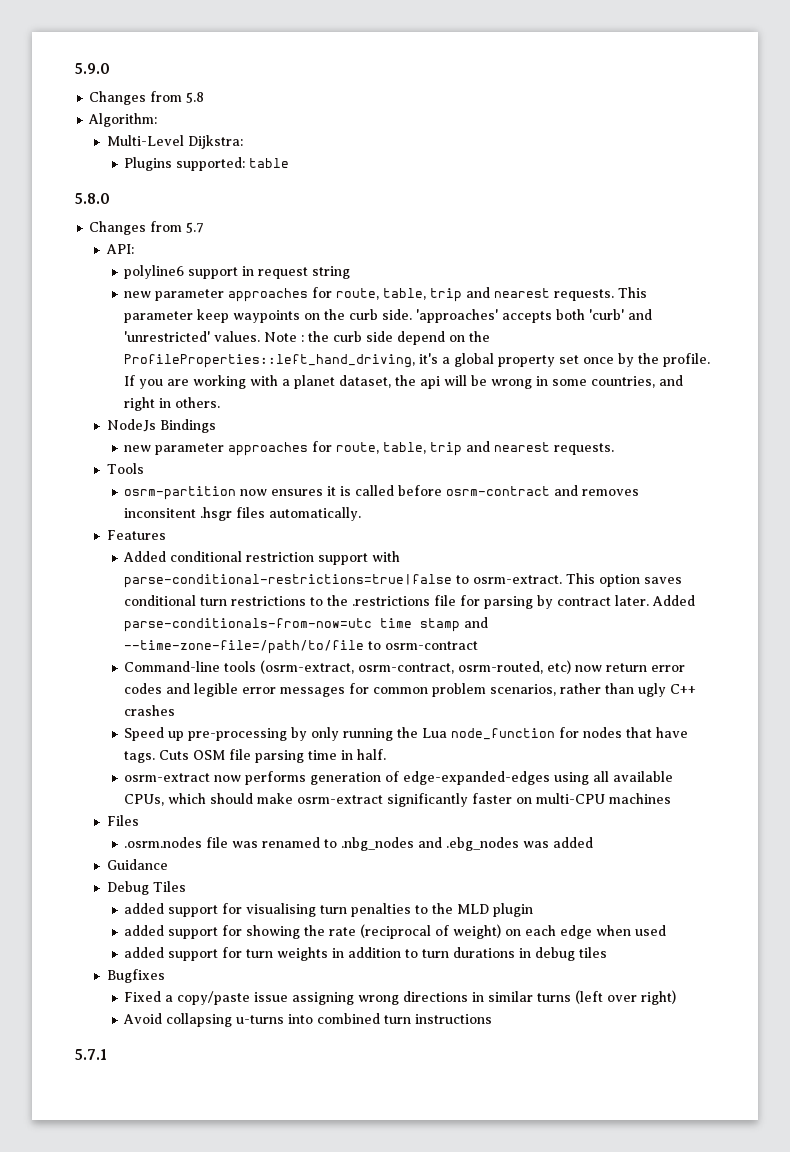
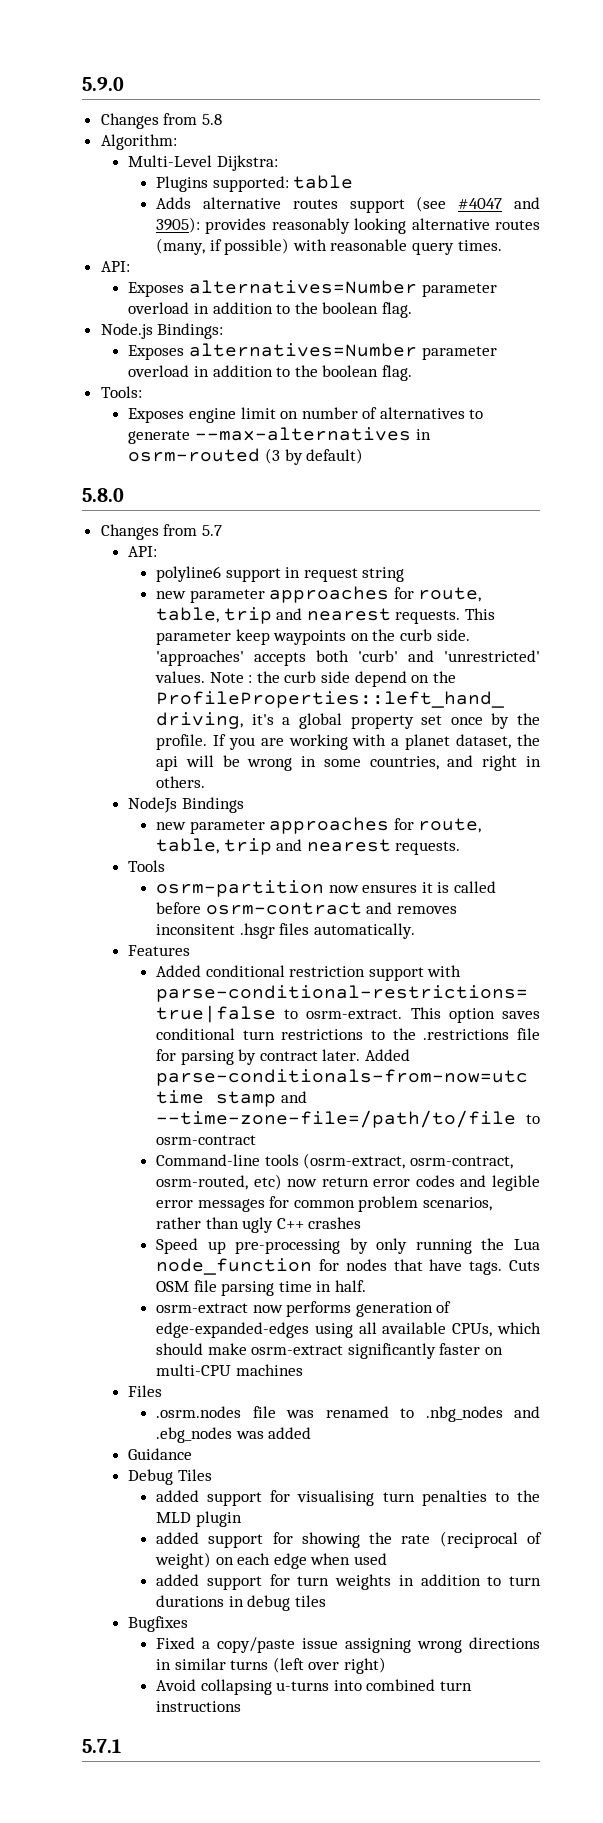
(290, 163) none -> [156,196,540,213] [156,217,540,234] [156,238,502,255] [100,261,130,272] [128,280,497,297] [128,302,412,318] [100,323,224,339] [128,343,497,360] [128,365,412,381] [100,386,142,398] [128,407,484,423] [128,427,431,444] [128,448,364,465] // Adds alternative routes support (see #4047 and 3905): provides reasonably looking alternative routes (many, if possible) with reasonable query times. // API: // Exposes alternatives=Number parameter overload in addition to the boolean flag. // Node.js Bindings: // Exposes alternatives=Number parameter overload in addition to the boolean flag. // Tools: // Exposes engine limit on number of alternatives to generate --max-alternatives in osrm-routed (3 by default)

